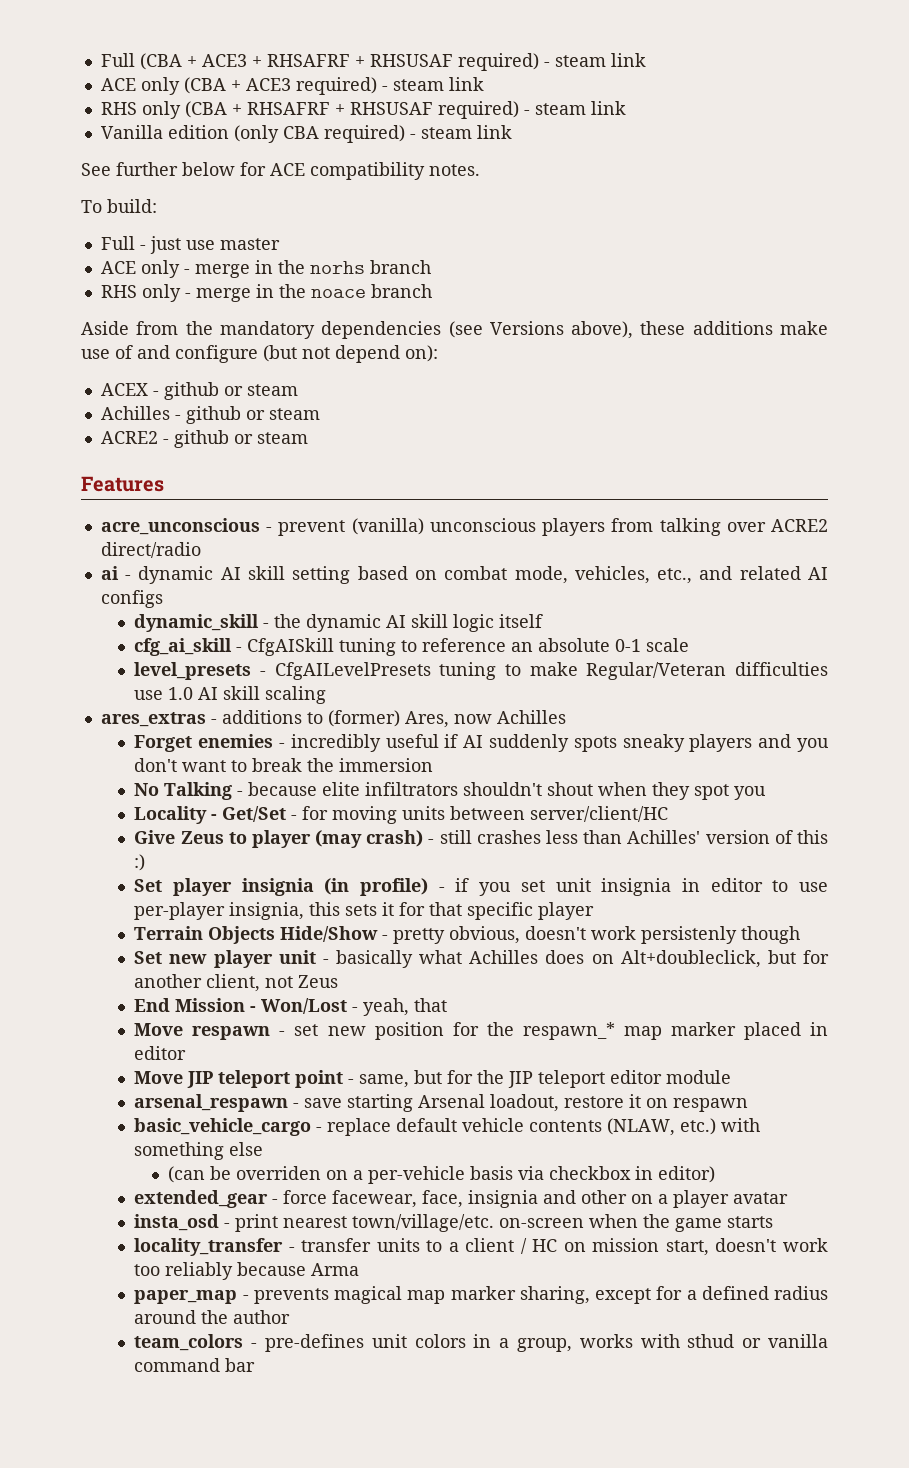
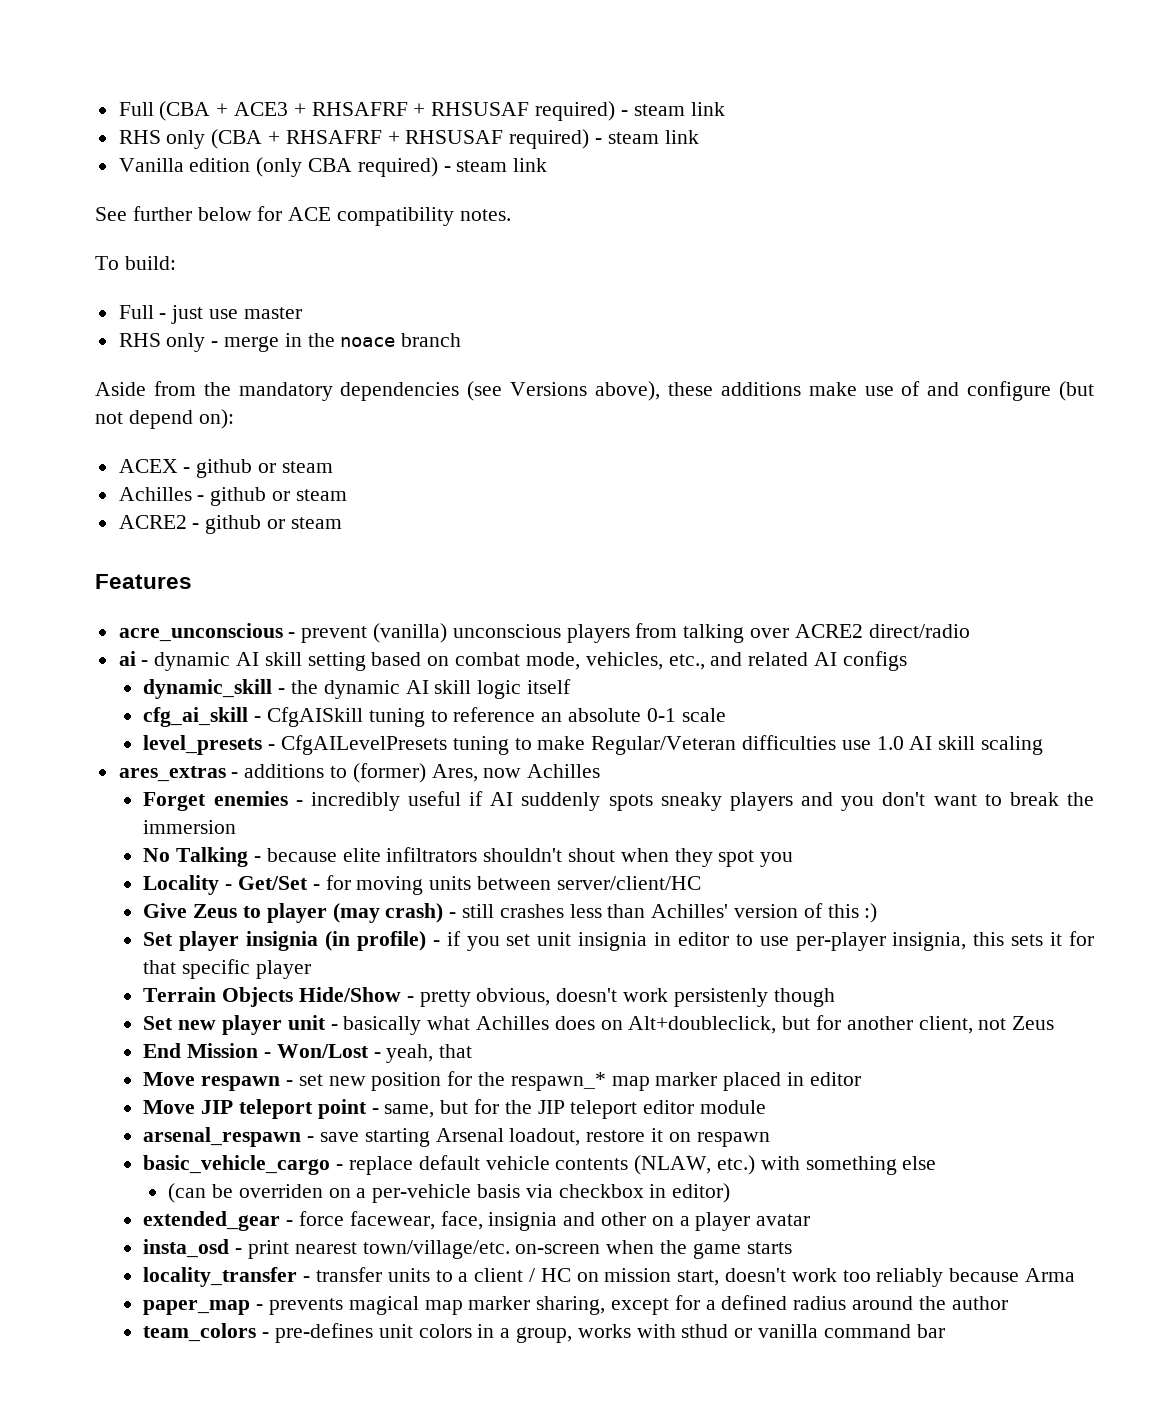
[100,77,484,95] // ACE only (CBA + ACE3 required) - steam link -> (725, 109) none
[100,260,431,278] // ACE only - merge in the norhs branch -> (302, 313) none

